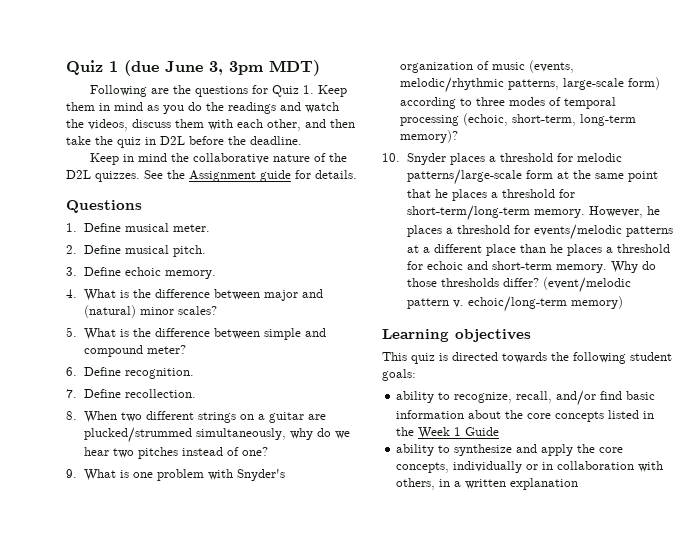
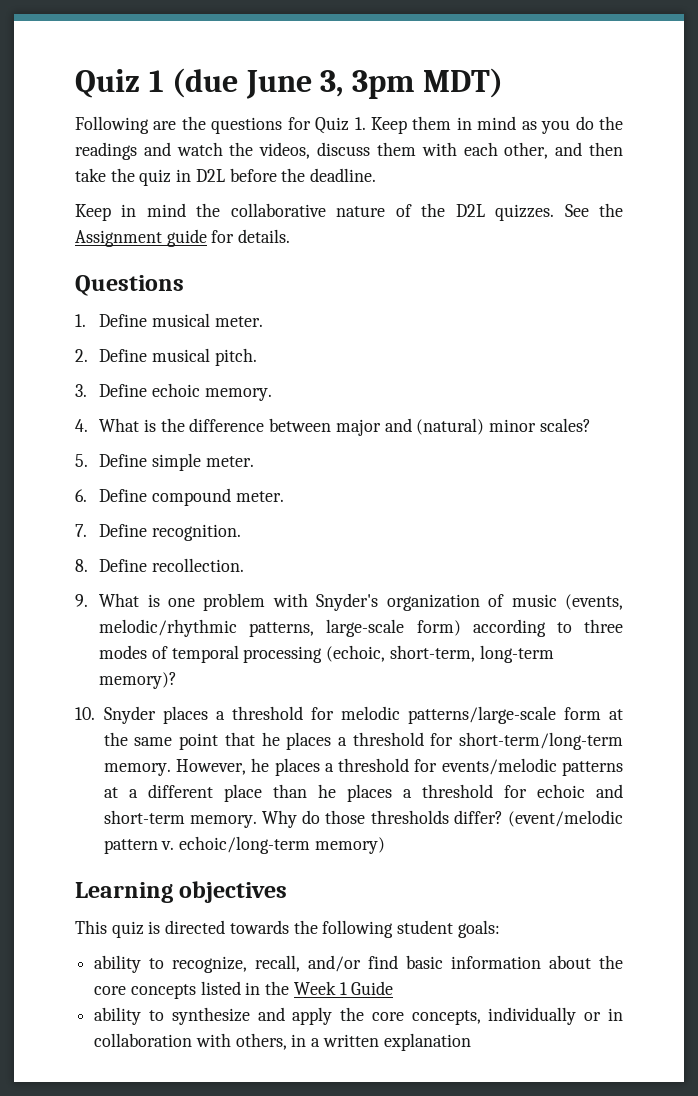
[83,328,326,340] [83,345,186,357] [66,367,77,376] What is the difference between simple and compound meter? // 6. -> [99,453,254,471] [75,488,284,506] [75,524,87,537] Define simple meter. // 6. Define compound meter. // 7.
[66,389,77,398] 7. -> [75,559,88,572] 8.
[66,411,326,423] [83,427,350,443] [83,447,268,459] // 8. When two different strings on a guitar are plucked/strummed simultaneously, why do we hear two pitches instead of one? -> (244, 565) none

